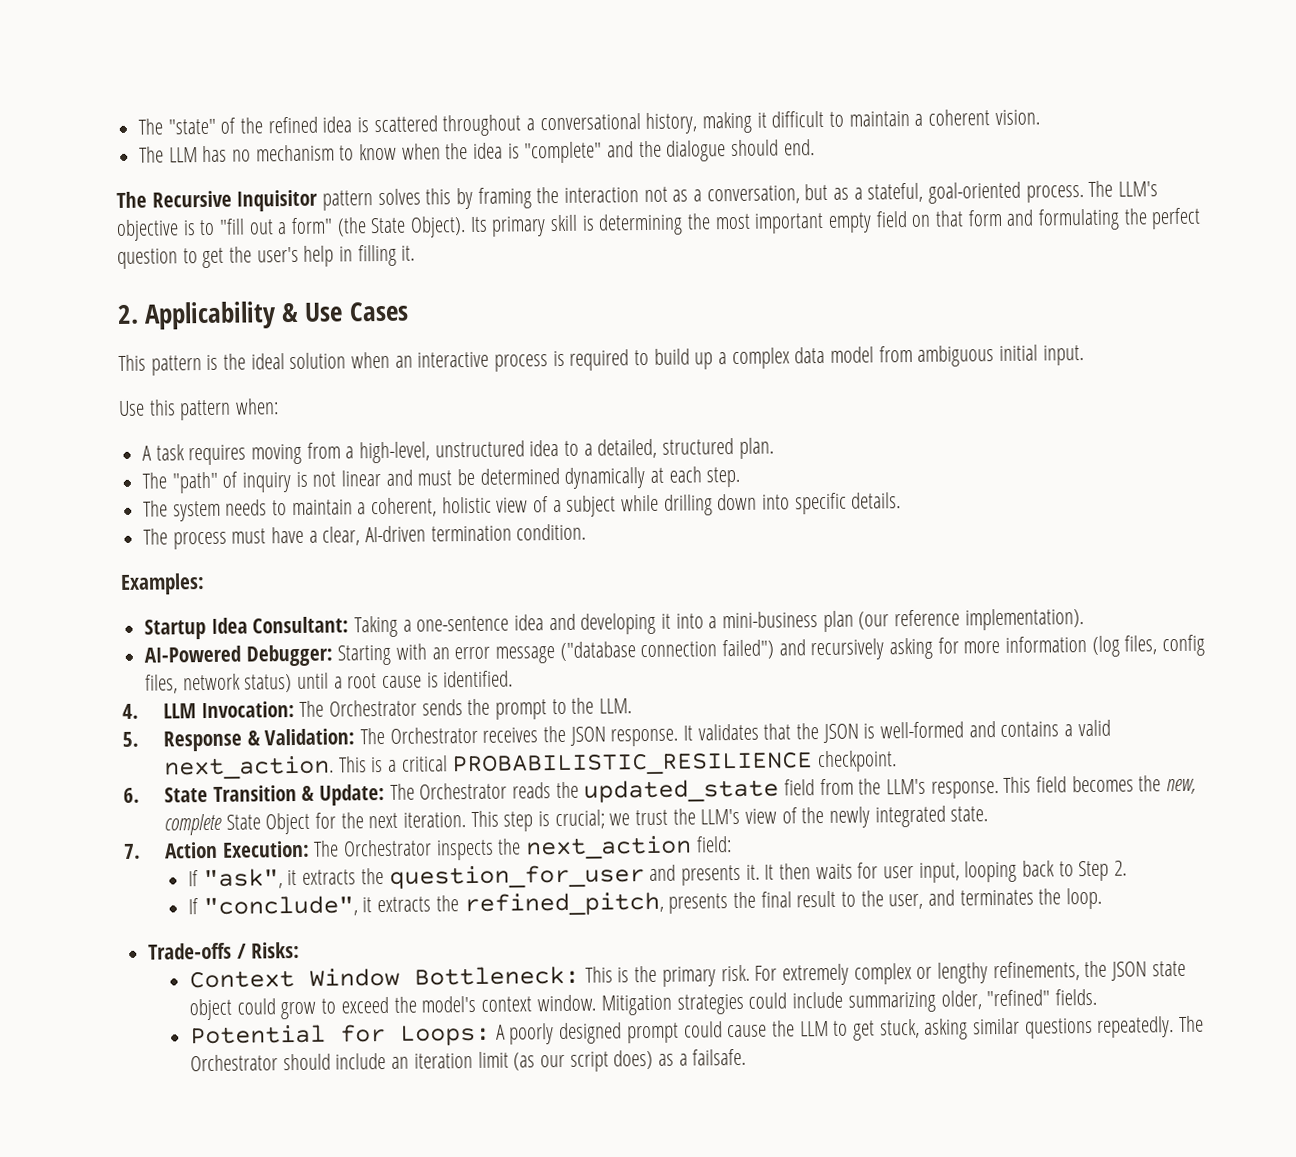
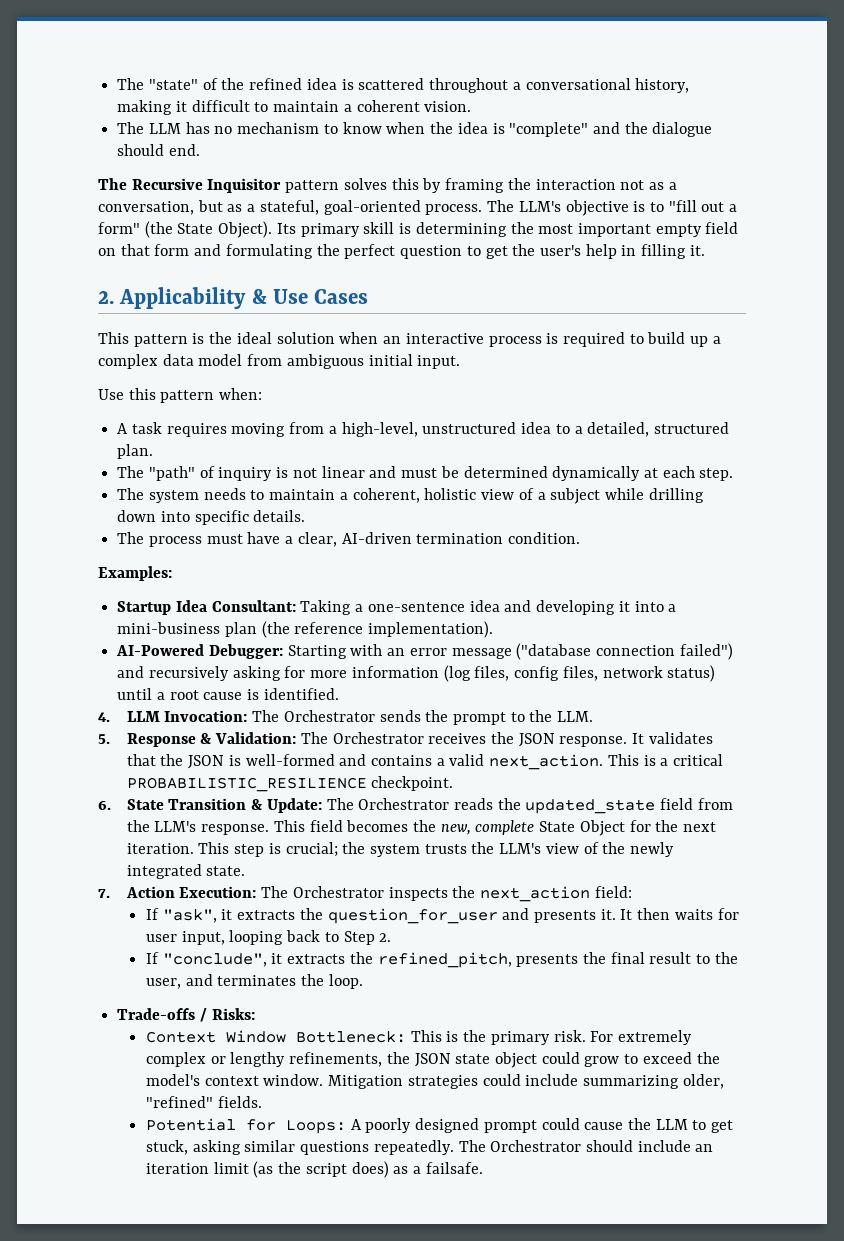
[858,611,890,630] (our -> [261,621,290,638] (the
[609,809,669,826] we trust -> [342,842,467,857] the system trusts
[539,1054,565,1068] our -> [278,1162,302,1174] the

